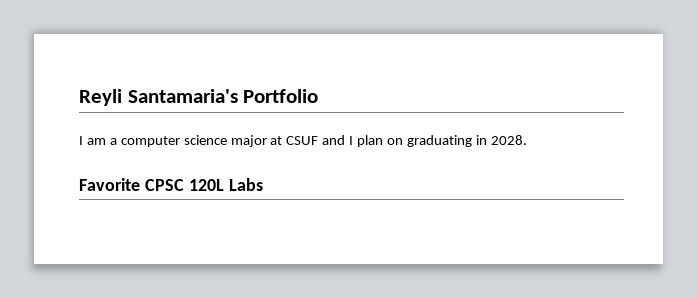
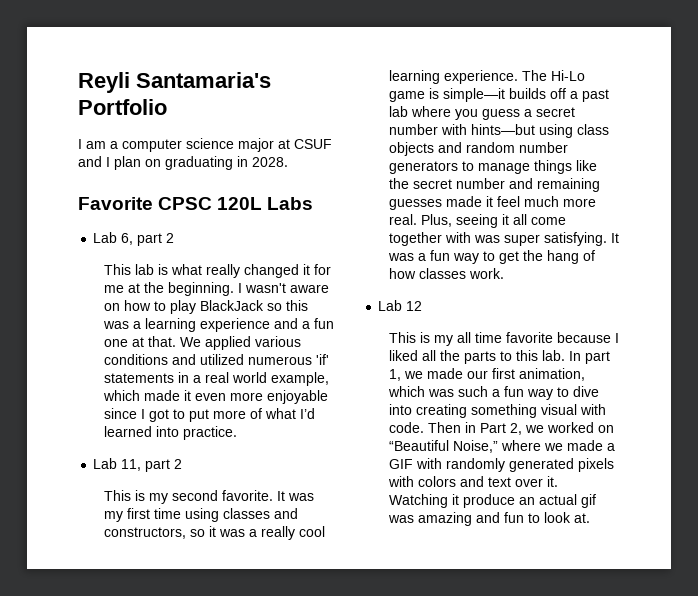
(263, 184) none -> [93,232,175,246] [104,264,332,278] [104,282,330,296] [104,300,309,314] [103,318,335,332] [104,336,302,350] [104,354,330,365] [104,372,330,386] [103,390,329,404] [104,408,316,422] [104,426,238,440] [93,458,183,472] [104,490,315,504] [104,508,299,522] [104,526,326,540] [389,70,586,84] [389,88,610,102] [389,106,576,120] [389,124,610,138] [389,142,569,156] [389,160,598,174] [389,178,601,192] [389,196,597,210] [389,214,567,228] [389,232,620,246] [388,250,596,264] [389,268,505,279] [378,300,423,311] [389,332,620,346] [389,350,611,364] [389,368,586,381] [388,386,600,400] [389,404,607,418] [389,422,615,435] [389,440,616,453] [389,458,615,472] [388,476,559,487] [389,494,597,508] [388,512,591,526] // Lab 6, part 2 // This lab is what really changed it for me at the beginning. I wasn't aware on how to play BlackJack so this was a learning experience and a fun one at that. We applied various conditions and utilized numerous 'if' statements in a real world example, which made it even more enjoyable since I got to put more of what I’d learned into practice. // Lab 11, part 2 // This is my second favorite. It was my first time using classes and constructors, so it was a really cool learning experience. The Hi-Lo game is simple—it builds off a past lab where you guess a secret number with hints—but using class objects and random number generators to manage things like the secret number and remaining guesses made it feel much more real. Plus, seeing it all come together with was super satisfying. It was a fun way to get the hang of how classes work. // Lab 12 // This is my all time favorite because I liked all the parts to this lab. In part 1, we made our first animation, which was such a fun way to dive into creating something visual with code. Then in Part 2, we worked on “Beautiful Noise,” where we made a GIF with randomly generated pixels with colors and text over it. Watching it produce an actual gif was amazing and fun to look at.

